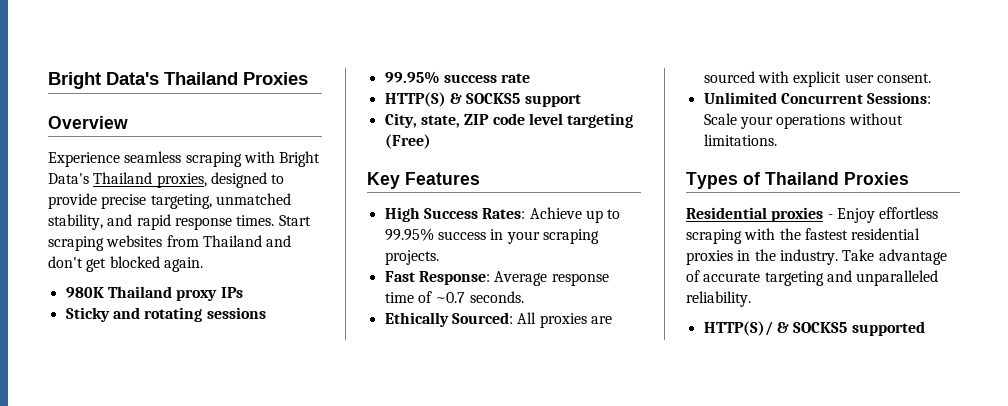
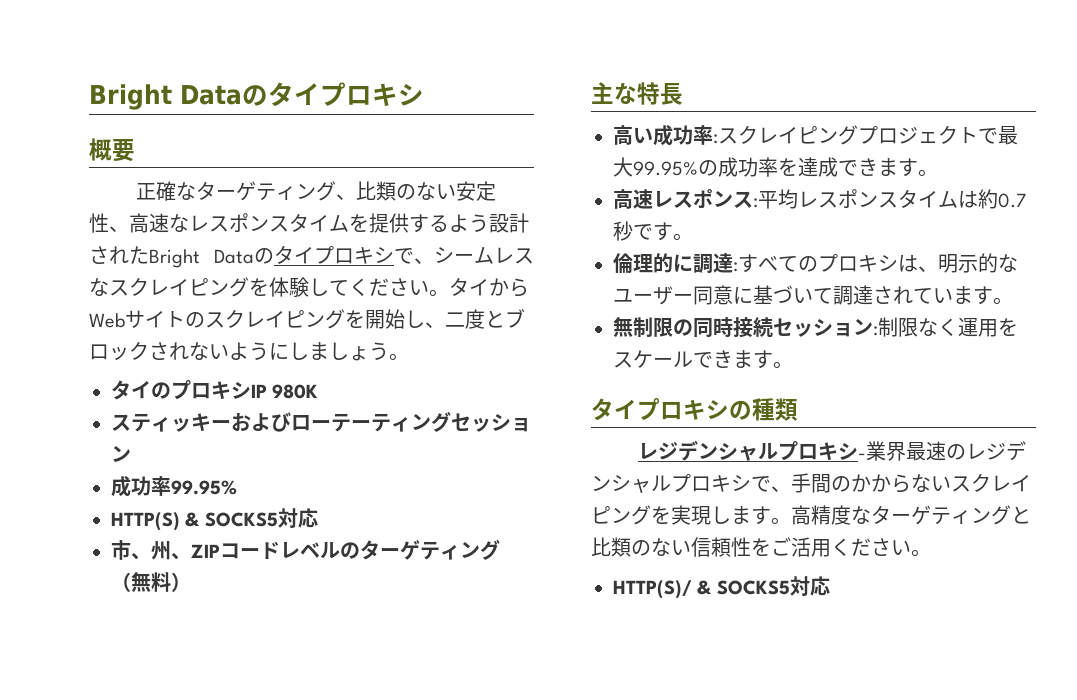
[48,72,308,89] [48,116,128,129] [48,151,321,167] [48,172,285,188] [48,193,291,209] [48,214,311,230] [48,235,292,251] [48,256,203,272] [65,286,243,301] [65,307,266,322] [384,71,531,84] Bright Data's Thailand Proxies // Overview // Experience seamless scraping with Bright Data's Thailand proxies, designed to provide precise targeting, unmatched stability, and rapid response times. Start scraping websites from Thailand and don't get blocked again. // 980K Thailand proxy IPs // Sticky and rotating sessions // 99.95% success rate -> [89,82,424,110] [89,138,135,162] [135,181,496,201] [89,213,529,233] [89,245,534,268] [89,277,529,298] [89,308,525,329] [89,341,409,361] [111,380,319,400] [111,411,531,432] [111,446,131,462] [111,475,237,497] Bright Dataのタイプロキシ // 概要 // 正確なターゲティング、比類のない安定性、高速なレスポンスタイムを提供するよう設計されたBright Dataのタイプロキシで、シームレスなスクレイピングを体験してください。タイからWebサイトのスクレイピングを開始し、二度とブロックされないようにしましょう。 // タイのプロキシIP 980K // スティッキーおよびローテーティングセッション // 成功率99.95%
[524,94,581,107] [384,113,634,128] [384,134,431,149] [367,172,480,189] [384,207,621,223] [384,228,599,244] [384,250,439,265] [384,271,609,286] [384,291,524,303] [384,312,612,328] [703,71,931,87] [703,92,932,104] [703,113,903,129] [703,134,777,146] [686,172,909,189] [686,207,939,223] [686,228,921,244] [686,249,947,265] [686,270,939,286] [686,291,751,307] support // City, state, ZIP code level targeting (Free) // Key Features // High Success Rates: Achieve up to 99.95% success in your scraping projects. // Fast Response: Average response time of ~0.7 seconds. // Ethically Sourced: All proxies are sourced with explicit user consent. // Unlimited Concurrent Sessions: Scale your operations without limitations. // Types of Thailand Proxies // Residential proxies - Enjoy effortless scraping with the fastest residential proxies in the industry. Take advantage of accurate targeting and unparalleled reliability. -> [277,508,318,528] [111,539,500,560] [111,572,191,592] [591,82,683,105] [613,124,1018,146] [613,157,938,177] [613,189,1026,209] [613,221,693,241] [613,253,1018,274] [613,285,1013,305] [613,317,1018,338] [613,350,793,369] [591,398,798,421] [637,440,1026,461] [591,473,1031,493] [591,505,1031,525] [591,537,931,557] 対応 // 市、州、ZIPコードレベルのターゲティング（無料） // 主な特長 // 高い成功率:スクレイピングプロジェクトで最大99.95%の成功率を達成できます。 // 高速レスポンス:平均レスポンスタイムは約0.7秒です。 // 倫理的に調達:すべてのプロキシは、明示的なユーザー同意に基づいて調達されています。 // 無制限の同時接続セッション:制限なく運用をスケールできます。 // タイプロキシの種類 // レジデンシャルプロキシ-業界最速のレジデンシャルプロキシで、手間のかからないスクレイピングを実現します。高精度なターゲティングと比類のない信頼性をご活用ください。
[851,321,925,336] supported -> [789,576,830,596] 対応

